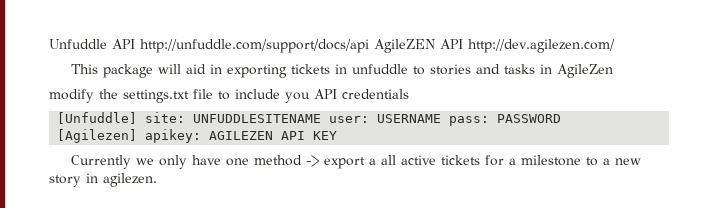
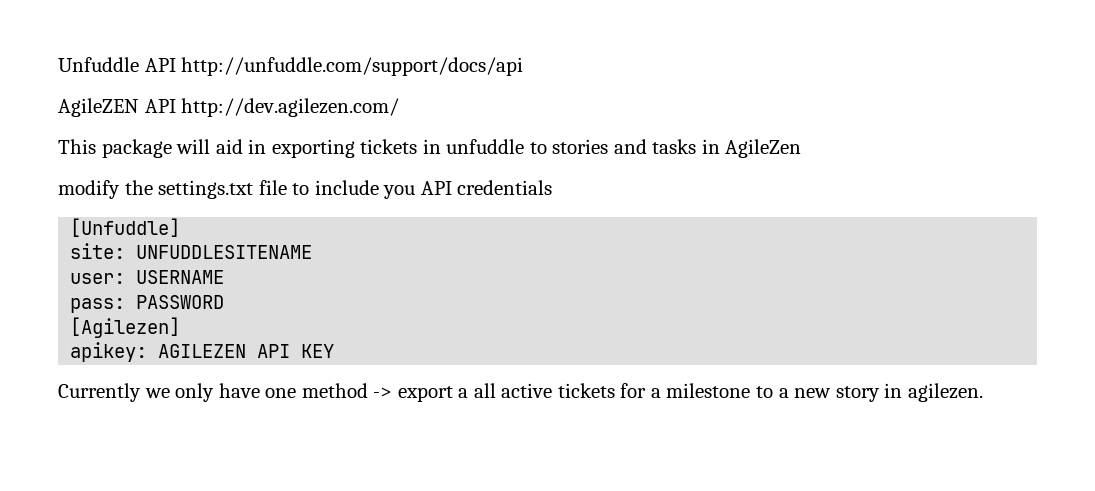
(369, 46) none -> (524, 66) //
(138, 118) none -> (181, 227) //
(322, 118) none -> (313, 252) //
(442, 118) none -> (225, 277) //
(138, 136) none -> (181, 327) //

